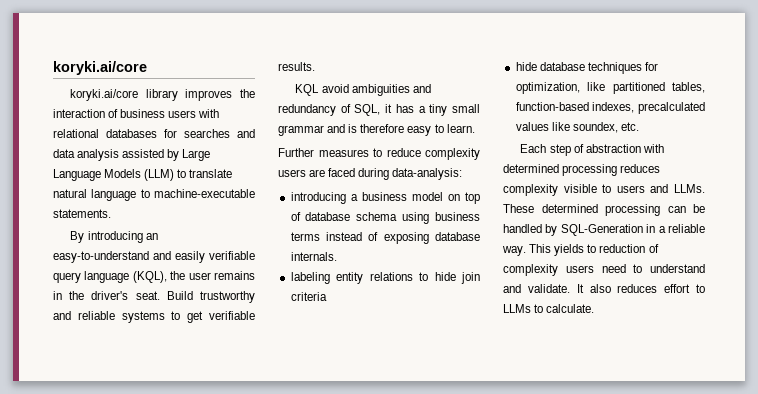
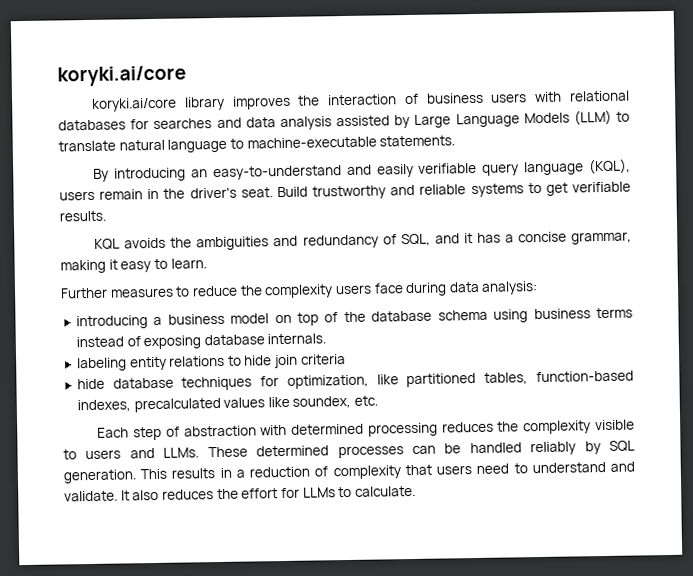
[170,271,256,280] the user remains -> [59,189,144,201] users remain
[321,84,349,93] avoid -> [124,237,193,249] avoids the
(381, 110) none -> [434,233,460,244] and
[429,104,480,116] [278,124,405,136] tiny small grammar and is therefore -> [517,231,633,245] [60,259,118,274] concise grammar, making it
[425,148,480,160] [278,168,463,180] complexity users are faced during data-analysis: -> [239,281,539,299] the complexity users face during data analysis:
(301, 216) none -> [343,311,366,323] the
(661, 168) none -> [497,421,520,432] the
[605,204,660,216] processing -> [337,445,404,459] processes
[545,224,705,236] [502,244,597,256] by SQL-Generation in a reliable way. This yields to -> [530,440,635,456] [63,467,245,484] reliably by SQL generation. This results in a
(558, 270) none -> [404,464,432,476] that
[664,284,705,293] effort to -> [216,487,300,500] the effort for

